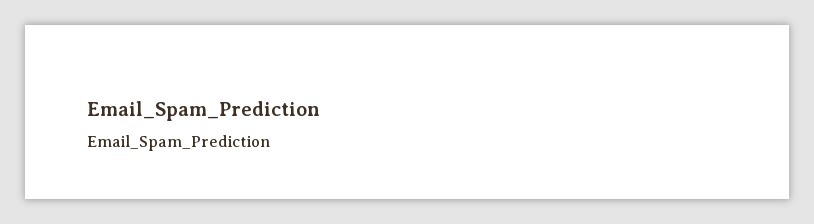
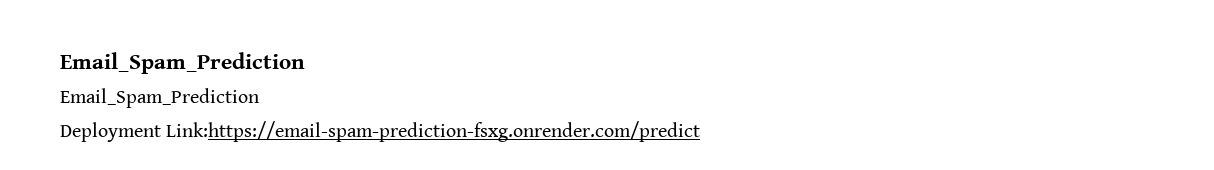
(270, 143) none -> [60,121,701,142] // Deployment Link:https://email-spam-prediction-fsxg.onrender.com/predict

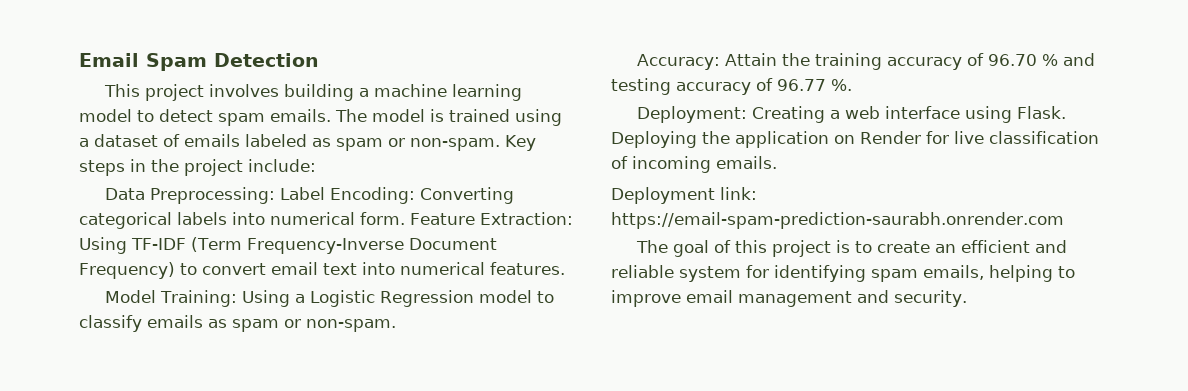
[60,52,305,74] [60,88,259,108] [60,121,701,142] Email_Spam_Prediction // Email_Spam_Prediction // Deployment Link:https://email-spam-prediction-fsxg.onrender.com/predict -> [79,53,319,71] [103,84,522,101] [79,109,562,126] [79,134,536,151] [79,159,316,176] [104,187,514,204] [79,212,573,229] [79,237,497,254] [79,262,565,279] [104,290,554,307] [79,315,396,332] [636,53,1095,70] [611,78,852,95] [636,106,1066,123] [611,131,1099,148] [611,156,777,173] [611,187,757,204] [611,212,1064,229] [635,240,1067,257] [611,265,1075,282] [611,290,967,307] Email Spam Detection // This project involves building a machine learning model to detect spam emails. The model is trained using a dataset of emails labeled as spam or non-spam. Key steps in the project include: // Data Preprocessing: Label Encoding: Converting categorical labels into numerical form. Feature Extraction: Using TF-IDF (Term Frequency-Inverse Document Frequency) to convert email text into numerical features. // Model Training: Using a Logistic Regression model to classify emails as spam or non-spam. // Accuracy: Attain the training accuracy of 96.70 % and testing accuracy of 96.77 %. // Deployment: Creating a web interface using Flask. Deploying the application on Render for live classification of incoming emails. // Deployment link: https://email-spam-prediction-saurabh.onrender.com // The goal of this project is to create an efficient and reliable system for identifying spam emails, helping to improve email management and security.

